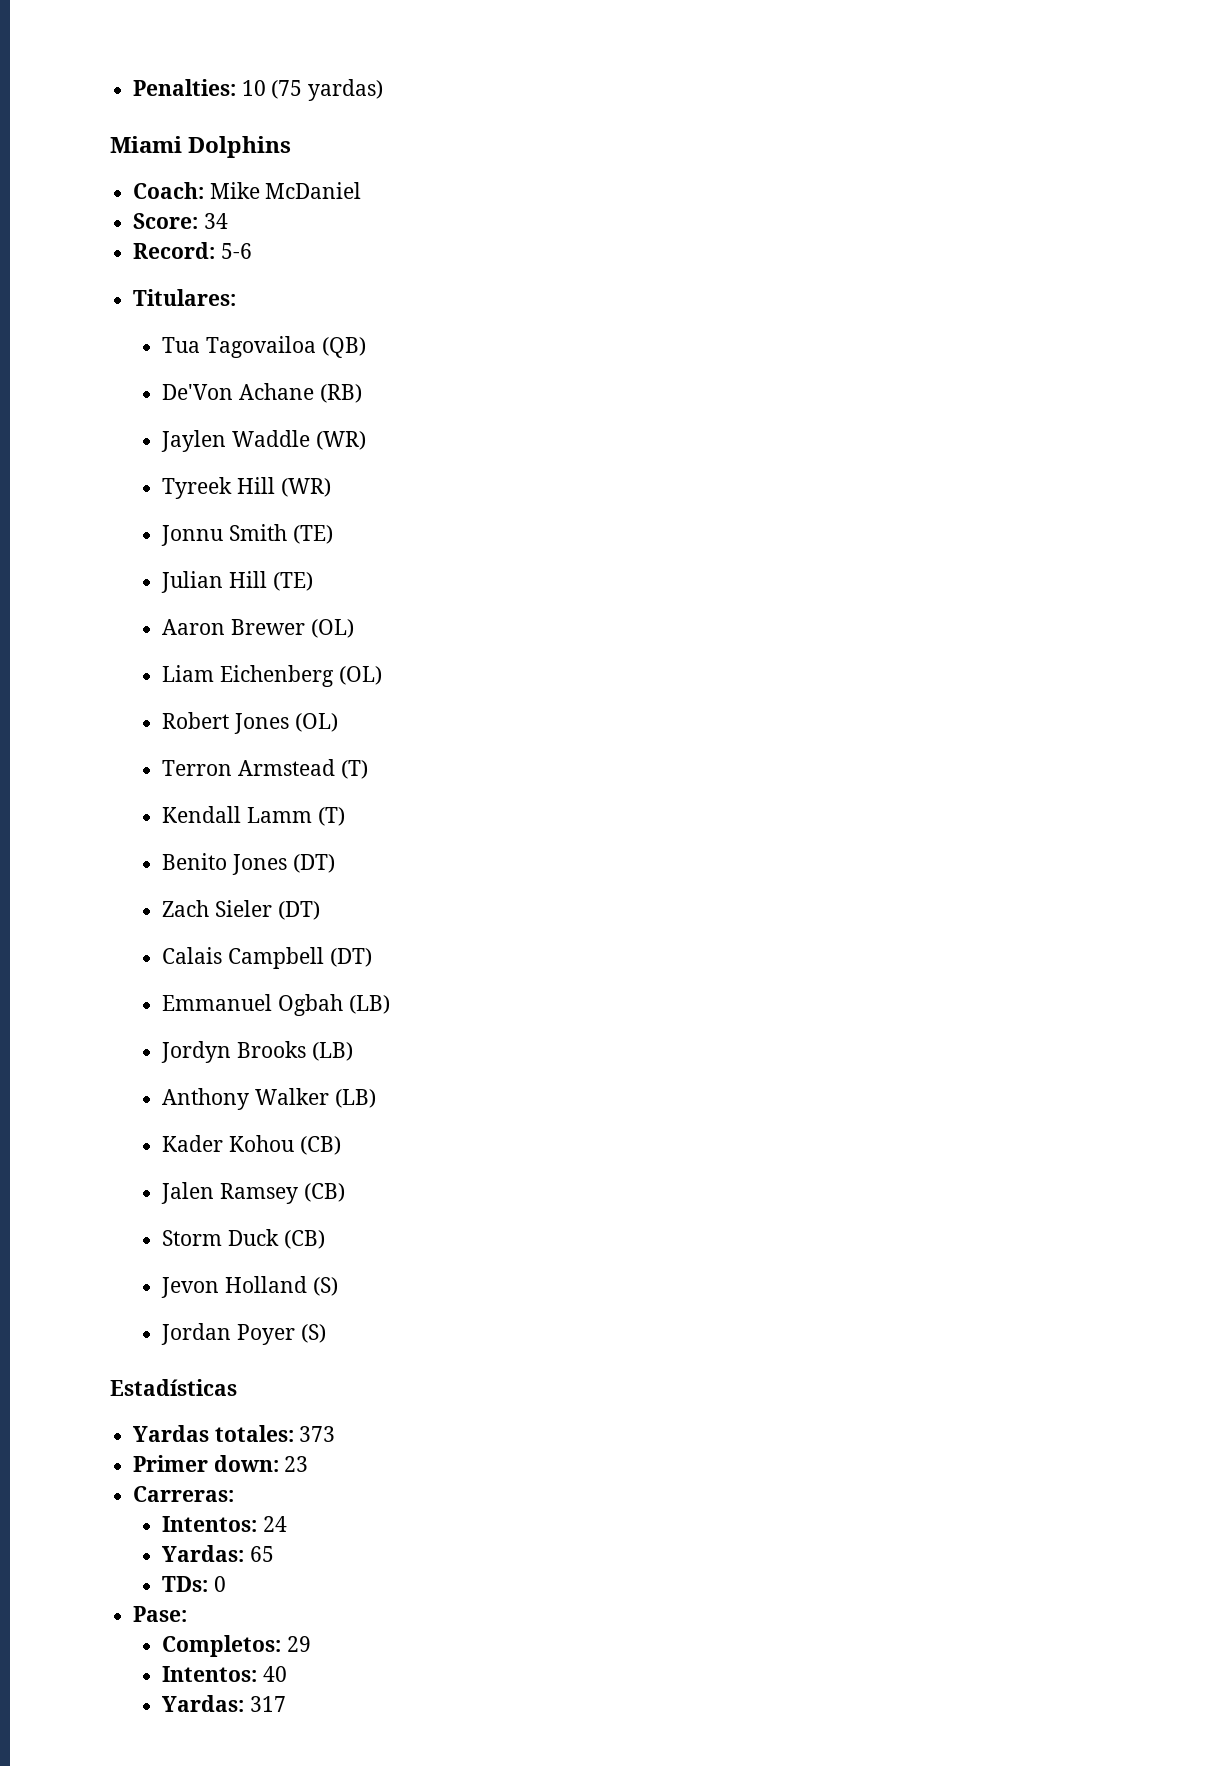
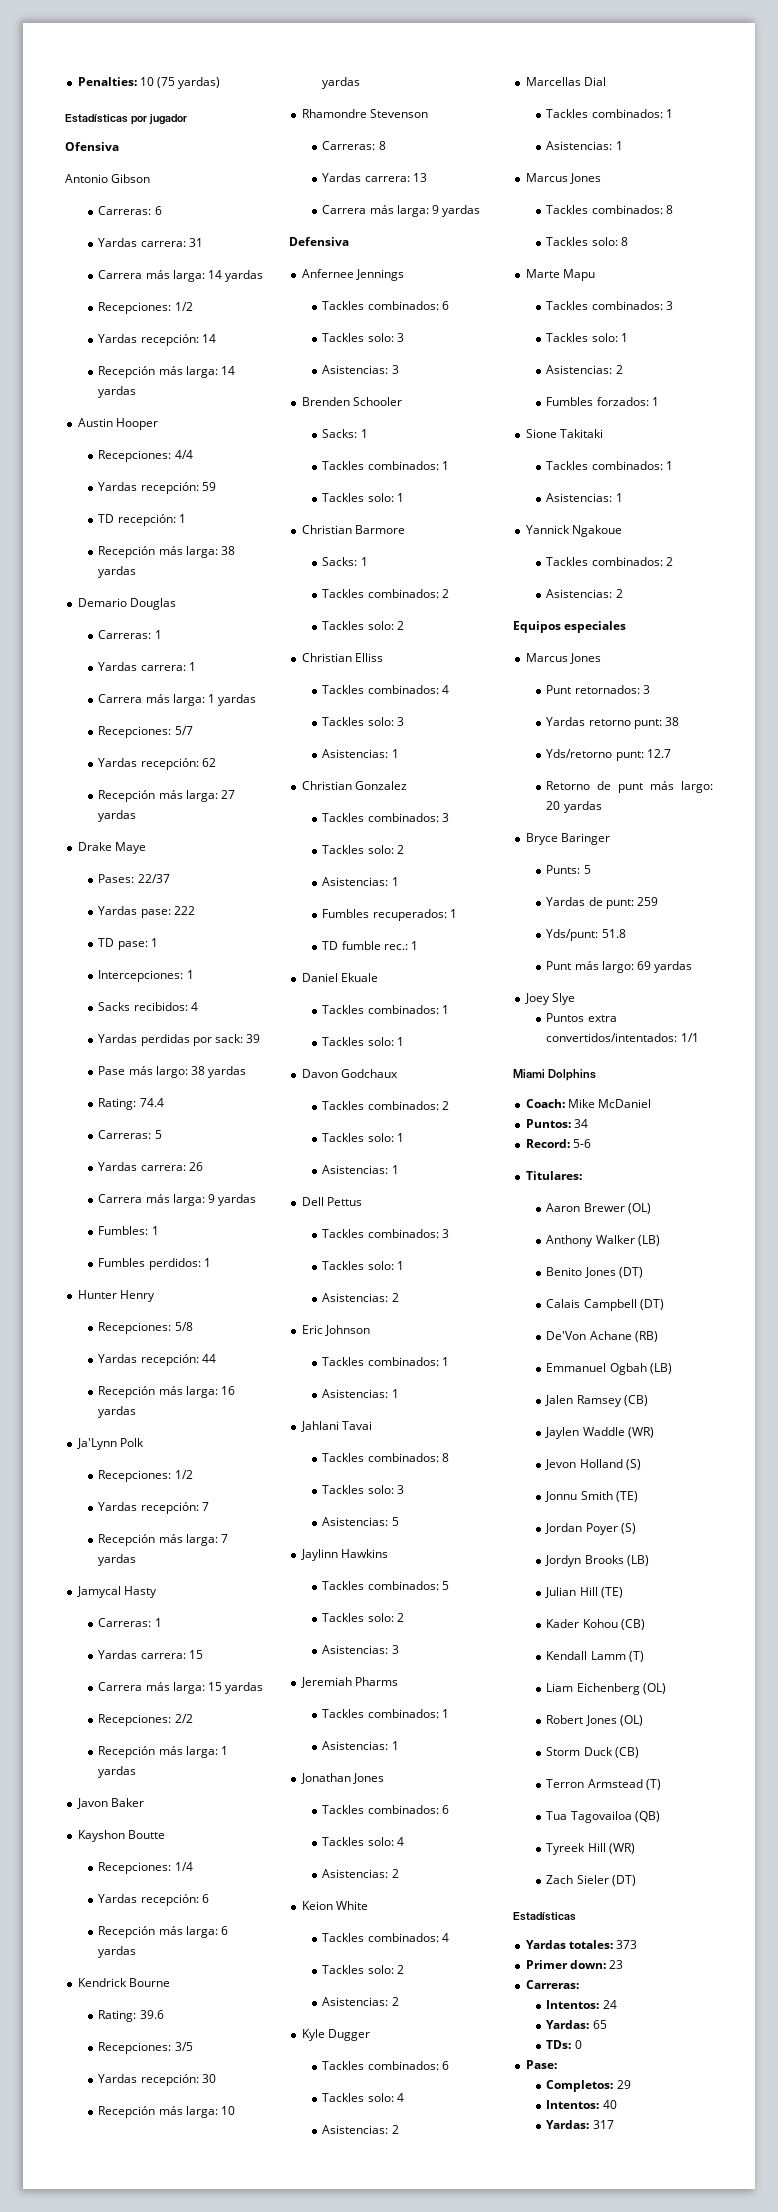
(384, 90) none -> [65,114,187,125] [65,142,119,151] [65,174,151,183] [98,206,162,215] [98,238,203,247] [98,270,263,282] [98,302,193,314] [98,334,216,346] [98,366,235,378] [98,386,137,398] [77,418,158,430] [98,450,193,462] [98,482,216,494] [98,514,186,526] [98,546,235,558] [98,566,137,578] [77,598,176,610] [98,630,162,639] [98,662,196,671] [98,694,256,706] [98,726,193,738] [98,758,216,770] [98,790,235,802] [98,810,137,822] [77,842,146,854] [98,874,170,883] [98,906,195,918] [98,938,158,950] [98,970,194,982] [98,1002,198,1011] [98,1034,260,1046] [98,1066,246,1078] [98,1098,164,1110] [98,1130,162,1139] [98,1162,203,1171] [98,1194,256,1206] [98,1226,159,1235] [98,1258,211,1270] [77,1290,155,1302] [98,1322,193,1334] [98,1354,216,1366] [98,1386,235,1398] [98,1406,137,1418] [76,1438,144,1450] [98,1470,193,1482] [98,1502,209,1514] [98,1534,228,1546] [98,1554,137,1566] [76,1586,157,1598] [98,1618,162,1627] [98,1650,203,1659] [98,1682,263,1694] [98,1714,193,1726] [98,1746,228,1758] [98,1766,137,1778] [76,1798,144,1809] [77,1830,165,1842] [98,1862,193,1874] [98,1894,209,1906] [98,1926,228,1938] [98,1946,137,1958] [77,1978,170,1987] [98,2010,164,2022] [98,2042,193,2054] [98,2074,216,2086] [98,2106,235,2118] [322,77,361,89] [301,109,428,118] [322,141,386,150] [322,173,427,182] [322,205,480,217] [289,237,349,246] [301,269,404,281] [322,301,449,310] [322,333,404,342] [322,365,399,374] [301,397,402,406] [322,429,368,438] [322,461,449,470] [322,493,404,502] [301,525,405,534] [322,557,368,566] [322,589,449,598] [322,621,404,630] [301,653,383,662] [322,685,449,694] [322,717,404,726] [322,749,399,758] [301,781,407,790] [322,813,449,822] [322,845,404,854] [322,877,399,886] [322,909,457,921] [322,941,418,950] [301,973,378,982] [322,1005,449,1014] [322,1037,404,1046] [301,1069,398,1078] [322,1101,449,1110] [322,1133,404,1142] [322,1165,399,1174] [301,1197,362,1206] [322,1229,449,1238] [322,1261,404,1270] [322,1293,399,1302] [301,1325,370,1336] [322,1357,449,1366] [322,1389,399,1398] [300,1421,372,1432] [322,1453,449,1462] [322,1485,404,1494] [322,1517,399,1526] [300,1549,388,1561] [322,1581,449,1590] [322,1613,404,1622] [322,1645,399,1654] [300,1677,398,1688] [322,1709,449,1718] [322,1741,399,1750] [300,1773,384,1784] [322,1805,449,1814] [322,1837,404,1846] [322,1869,399,1878] [301,1901,368,1910] [322,1933,449,1942] [322,1965,404,1974] [322,1997,399,2006] [301,2029,370,2041] [322,2061,449,2070] [322,2093,404,2102] [322,2125,399,2134] [525,77,606,86] [546,109,673,118] [546,141,623,150] [525,173,601,184] [546,205,673,214] [546,237,628,246] [525,269,595,281] [546,301,673,310] [546,333,628,342] [546,365,623,374] [546,397,659,406] [525,429,603,438] [546,461,673,470] [546,493,623,502] [525,525,622,537] [546,557,673,566] [546,589,623,598] [513,621,627,633] [525,653,601,664] [546,685,650,694] [546,717,679,729] [546,749,671,761] [546,781,713,793] [546,801,602,813] [525,833,610,845] [546,865,591,874] [546,897,658,909] [546,929,626,941] [546,961,692,973] [524,993,575,1005] [546,1013,617,1022] [546,1033,699,1042] // Estadísticas por jugador // Ofensiva // Antonio Gibson // Carreras: 6 // Yardas carrera: 31 // Carrera más larga: 14 yardas // Recepciones: 1/2 // Yardas recepción: 14 // Recepción más larga: 14 yardas // Austin Hooper // Recepciones: 4/4 // Yardas recepción: 59 // TD recepción: 1 // Recepción más larga: 38 yardas // Demario Douglas // Carreras: 1 // Yardas carrera: 1 // Carrera más larga: 1 yardas // Recepciones: 5/7 // Yardas recepción: 62 // Recepción más larga: 27 yardas // Drake Maye // Pases: 22/37 // Yardas pase: 222 // TD pase: 1 // Intercepciones: 1 // Sacks recibidos: 4 // Yardas perdidas por sack: 39 // Pase más largo: 38 yardas // Rating: 74.4 // Carreras: 5 // Yardas carrera: 26 // Carrera más larga: 9 yardas // Fumbles: 1 // Fumbles perdidos: 1 // Hunter Henry // Recepciones: 5/8 // Yardas recepción: 44 // Recepción más larga: 16 yardas // Ja'Lynn Polk // Recepciones: 1/2 // Yardas recepción: 7 // Recepción más larga: 7 yardas // Jamycal Hasty // Carreras: 1 // Yardas carrera: 15 // Carrera más larga: 15 yardas // Recepciones: 2/2 // Recepción más larga: 1 yardas // Javon Baker // Kayshon Boutte // Recepciones: 1/4 // Yardas recepción: 6 // Recepción más larga: 6 yardas // Kendrick Bourne // Rating: 39.6 // Recepciones: 3/5 // Yardas recepción: 30 // Recepción más larga: 10 yardas // Rhamondre Stevenson // Carreras: 8 // Yardas carrera: 13 // Carrera más larga: 9 yardas // Defensiva // Anfernee Jennings // Tackles combinados: 6 // Tackles solo: 3 // Asistencias: 3 // Brenden Schooler // Sacks: 1 // Tackles combinados: 1 // Tackles solo: 1 // Christian Barmore // Sacks: 1 // Tackles combinados: 2 // Tackles solo: 2 // Christian Elliss // Tackles combinados: 4 // Tackles solo: 3 // Asistencias: 1 // Christian Gonzalez // Tackles combinados: 3 // Tackles solo: 2 // Asistencias: 1 // Fumbles recuperados: 1 // TD fumble rec.: 1 // Daniel Ekuale // Tackles combinados: 1 // Tackles solo: 1 // Davon Godchaux // Tackles combinados: 2 // Tackles solo: 1 // Asistencias: 1 // Dell Pettus // Tackles combinados: 3 // Tackles solo: 1 // Asistencias: 2 // Eric Johnson // Tackles combinados: 1 // Asistencias: 1 // Jahlani Tavai // Tackles combinados: 8 // Tackles solo: 3 // Asistencias: 5 // Jaylinn Hawkins // Tackles combinados: 5 // Tackles solo: 2 // Asistencias: 3 // Jeremiah Pharms // Tackles combinados: 1 // Asistencias: 1 // Jonathan Jones // Tackles combinados: 6 // Tackles solo: 4 // Asistencias: 2 // Keion White // Tackles combinados: 4 // Tackles solo: 2 // Asistencias: 2 // Kyle Dugger // Tackles combinados: 6 // Tackles solo: 4 // Asistencias: 2 // Marcellas Dial // Tackles combinados: 1 // Asistencias: 1 // Marcus Jones // Tackles combinados: 8 // Tackles solo: 8 // Marte Mapu // Tackles combinados: 3 // Tackles solo: 1 // Asistencias: 2 // Fumbles forzados: 1 // Sione Takitaki // Tackles combinados: 1 // Asistencias: 1 // Yannick Ngakoue // Tackles combinados: 2 // Asistencias: 2 // Equipos especiales // Marcus Jones // Punt retornados: 3 // Yardas retorno punt: 38 // Yds/retorno punt: 12.7 // Retorno de punt más largo: 20 yardas // Bryce Baringer // Punts: 5 // Yardas de punt: 259 // Yds/punt: 51.8 // Punt más largo: 69 yardas // Joey Slye // Puntos extra convertidos/intentados: 1/1
[133,213,199,229] Score: -> [525,1119,571,1128] Puntos:
[162,336,366,358] [162,383,362,403] Tua Tagovailoa (QB) // De'Von Achane (RB) -> [546,1203,651,1214] [546,1235,660,1247] [546,1267,643,1278] [546,1299,664,1311] [546,1331,658,1342] [546,1363,672,1375] [545,1395,648,1407] Aaron Brewer (OL) // Anthony Walker (LB) // Benito Jones (DT) // Calais Campbell (DT) // De'Von Achane (RB) // Emmanuel Ogbah (LB) // Jalen Ramsey (CB)
[162,477,331,499] Tyreek Hill (WR) -> [545,1459,641,1470] Jevon Holland (S)
[161,571,313,593] [162,619,354,638] Julian Hill (TE) // Aaron Brewer (OL) -> [545,1523,636,1535] [545,1555,649,1567] [545,1587,623,1598] [546,1619,645,1630] [546,1651,644,1662] Jordan Poyer (S) // Jordyn Brooks (LB) // Julian Hill (TE) // Kader Kohou (CB) // Kendall Lamm (T)
(338, 722) none -> [546,1747,639,1758] // Storm Duck (CB)
[162,806,345,826] [162,853,335,875] [162,900,320,920] [162,947,372,969] [162,994,390,1016] [161,1041,353,1063] [162,1088,376,1110] [162,1135,341,1155] [161,1182,345,1204] [162,1229,325,1249] [161,1276,338,1298] [161,1323,326,1345] Kendall Lamm (T) // Benito Jones (DT) // Zach Sieler (DT) // Calais Campbell (DT) // Emmanuel Ogbah (LB) // Jordyn Brooks (LB) // Anthony Walker (LB) // Kader Kohou (CB) // Jalen Ramsey (CB) // Storm Duck (CB) // Jevon Holland (S) // Jordan Poyer (S) -> [546,1811,660,1823] [546,1843,635,1855] [546,1875,636,1886] Tua Tagovailoa (QB) // Tyreek Hill (WR) // Zach Sieler (DT)

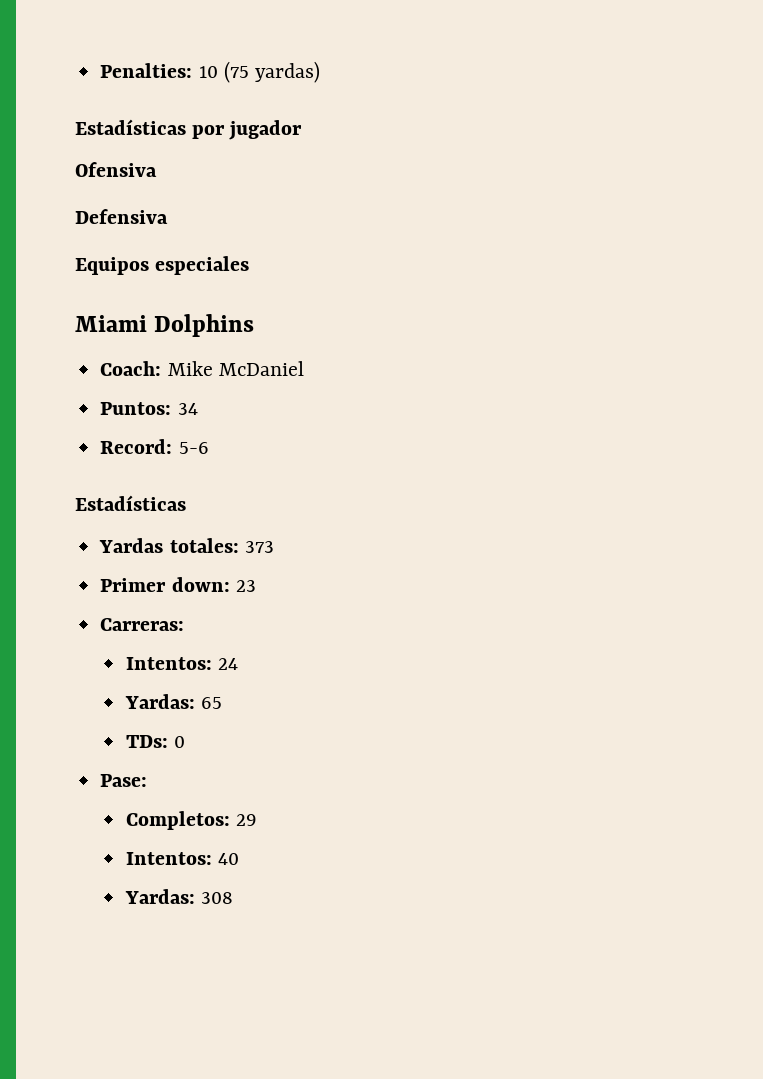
[65,174,151,183] [98,206,162,215] [98,238,203,247] [98,270,263,282] [98,302,193,314] [98,334,216,346] [98,366,235,378] [98,386,137,398] [77,418,158,430] [98,450,193,462] [98,482,216,494] [98,514,186,526] [98,546,235,558] [98,566,137,578] [77,598,176,610] [98,630,162,639] [98,662,196,671] [98,694,256,706] [98,726,193,738] [98,758,216,770] [98,790,235,802] [98,810,137,822] [77,842,146,854] [98,874,170,883] [98,906,195,918] [98,938,158,950] [98,970,194,982] [98,1002,198,1011] [98,1034,260,1046] [98,1066,246,1078] [98,1098,164,1110] [98,1130,162,1139] [98,1162,203,1171] [98,1194,256,1206] [98,1226,159,1235] [98,1258,211,1270] [77,1290,155,1302] [98,1322,193,1334] [98,1354,216,1366] [98,1386,235,1398] [98,1406,137,1418] [76,1438,144,1450] [98,1470,193,1482] [98,1502,209,1514] [98,1534,228,1546] [98,1554,137,1566] [76,1586,157,1598] [98,1618,162,1627] [98,1650,203,1659] [98,1682,263,1694] [98,1714,193,1726] [98,1746,228,1758] [98,1766,137,1778] [76,1798,144,1809] [77,1830,165,1842] [98,1862,193,1874] [98,1894,209,1906] [98,1926,228,1938] [98,1946,137,1958] [77,1978,170,1987] [98,2010,164,2022] [98,2042,193,2054] [98,2074,216,2086] [98,2106,235,2118] [322,77,361,89] [301,109,428,118] [322,141,386,150] [322,173,427,182] [322,205,480,217] [289,237,349,246] [301,269,404,281] [322,301,449,310] [322,333,404,342] [322,365,399,374] [301,397,402,406] [322,429,368,438] [322,461,449,470] [322,493,404,502] [301,525,405,534] [322,557,368,566] [322,589,449,598] [322,621,404,630] [301,653,383,662] [322,685,449,694] [322,717,404,726] [322,749,399,758] [301,781,407,790] [322,813,449,822] [322,845,404,854] [322,877,399,886] [322,909,457,921] [322,941,418,950] [301,973,378,982] [322,1005,449,1014] [322,1037,404,1046] [301,1069,398,1078] [322,1101,449,1110] [322,1133,404,1142] [322,1165,399,1174] [301,1197,362,1206] [322,1229,449,1238] [322,1261,404,1270] [322,1293,399,1302] [301,1325,370,1336] [322,1357,449,1366] [322,1389,399,1398] [300,1421,372,1432] [322,1453,449,1462] [322,1485,404,1494] [322,1517,399,1526] [300,1549,388,1561] [322,1581,449,1590] [322,1613,404,1622] [322,1645,399,1654] [300,1677,398,1688] [322,1709,449,1718] [322,1741,399,1750] [300,1773,384,1784] [322,1805,449,1814] [322,1837,404,1846] [322,1869,399,1878] [301,1901,368,1910] [322,1933,449,1942] [322,1965,404,1974] [322,1997,399,2006] [301,2029,370,2041] [322,2061,449,2070] [322,2093,404,2102] [322,2125,399,2134] [525,77,606,86] [546,109,673,118] [546,141,623,150] [525,173,601,184] [546,205,673,214] [546,237,628,246] [525,269,595,281] [546,301,673,310] [546,333,628,342] [546,365,623,374] [546,397,659,406] [525,429,603,438] [546,461,673,470] [546,493,623,502] [525,525,622,537] [546,557,673,566] [546,589,623,598] [513,621,627,633] [525,653,601,664] [546,685,650,694] [546,717,679,729] [546,749,671,761] [546,781,713,793] [546,801,602,813] [525,833,610,845] [546,865,591,874] [546,897,658,909] [546,929,626,941] [546,961,692,973] [524,993,575,1005] [546,1013,617,1022] [546,1033,699,1042] Antonio Gibson // Carreras: 6 // Yardas carrera: 31 // Carrera más larga: 14 yardas // Recepciones: 1/2 // Yardas recepción: 14 // Recepción más larga: 14 yardas // Austin Hooper // Recepciones: 4/4 // Yardas recepción: 59 // TD recepción: 1 // Recepción más larga: 38 yardas // Demario Douglas // Carreras: 1 // Yardas carrera: 1 // Carrera más larga: 1 yardas // Recepciones: 5/7 // Yardas recepción: 62 // Recepción más larga: 27 yardas // Drake Maye // Pases: 22/37 // Yardas pase: 222 // TD pase: 1 // Intercepciones: 1 // Sacks recibidos: 4 // Yardas perdidas por sack: 39 // Pase más largo: 38 yardas // Rating: 74.4 // Carreras: 5 // Yardas carrera: 26 // Carrera más larga: 9 yardas // Fumbles: 1 // Fumbles perdidos: 1 // Hunter Henry // Recepciones: 5/8 // Yardas recepción: 44 // Recepción más larga: 16 yardas // Ja'Lynn Polk // Recepciones: 1/2 // Yardas recepción: 7 // Recepción más larga: 7 yardas // Jamycal Hasty // Carreras: 1 // Yardas carrera: 15 // Carrera más larga: 15 yardas // Recepciones: 2/2 // Recepción más larga: 1 yardas // Javon Baker // Kayshon Boutte // Recepciones: 1/4 // Yardas recepción: 6 // Recepción más larga: 6 yardas // Kendrick Bourne // Rating: 39.6 // Recepciones: 3/5 // Yardas recepción: 30 // Recepción más larga: 10 yardas // Rhamondre Stevenson // Carreras: 8 // Yardas carrera: 13 // Carrera más larga: 9 yardas // Defensiva // Anfernee Jennings // Tackles combinados: 6 // Tackles solo: 3 // Asistencias: 3 // Brenden Schooler // Sacks: 1 // Tackles combinados: 1 // Tackles solo: 1 // Christian Barmore // Sacks: 1 // Tackles combinados: 2 // Tackles solo: 2 // Christian Elliss // Tackles combinados: 4 // Tackles solo: 3 // Asistencias: 1 // Christian Gonzalez // Tackles combinados: 3 // Tackles solo: 2 // Asistencias: 1 // Fumbles recuperados: 1 // TD fumble rec.: 1 // Daniel Ekuale // Tackles combinados: 1 // Tackles solo: 1 // Davon Godchaux // Tackles combinados: 2 // Tackles solo: 1 // Asistencias: 1 // Dell Pettus // Tackles combinados: 3 // Tackles solo: 1 // Asistencias: 2 // Eric Johnson // Tackles combinados: 1 // Asistencias: 1 // Jahlani Tavai // Tackles combinados: 8 // Tackles solo: 3 // Asistencias: 5 // Jaylinn Hawkins // Tackles combinados: 5 // Tackles solo: 2 // Asistencias: 3 // Jeremiah Pharms // Tackles combinados: 1 // Asistencias: 1 // Jonathan Jones // Tackles combinados: 6 // Tackles solo: 4 // Asistencias: 2 // Keion White // Tackles combinados: 4 // Tackles solo: 2 // Asistencias: 2 // Kyle Dugger // Tackles combinados: 6 // Tackles solo: 4 // Asistencias: 2 // Marcellas Dial // Tackles combinados: 1 // Asistencias: 1 // Marcus Jones // Tackles combinados: 8 // Tackles solo: 8 // Marte Mapu // Tackles combinados: 3 // Tackles solo: 1 // Asistencias: 2 // Fumbles forzados: 1 // Sione Takitaki // Tackles combinados: 1 // Asistencias: 1 // Yannick Ngakoue // Tackles combinados: 2 // Asistencias: 2 // Equipos especiales // Marcus Jones // Punt retornados: 3 // Yardas retorno punt: 38 // Yds/retorno punt: 12.7 // Retorno de punt más largo: 20 yardas // Bryce Baringer // Punts: 5 // Yardas de punt: 259 // Yds/punt: 51.8 // Punt más largo: 69 yardas // Joey Slye // Puntos extra convertidos/intentados: 1/1 -> [75,209,168,224] [75,256,250,275] Defensiva // Equipos especiales
[525,1171,582,1180] [546,1203,651,1214] [546,1235,660,1247] [546,1267,643,1278] [546,1299,664,1311] [546,1331,658,1342] [546,1363,672,1375] [545,1395,648,1407] [545,1427,654,1439] [545,1459,641,1470] [545,1491,638,1502] [545,1523,636,1535] [545,1555,649,1567] [545,1587,623,1598] [546,1619,645,1630] [546,1651,644,1662] [546,1683,666,1695] [546,1715,643,1726] [546,1747,639,1758] [546,1779,661,1790] [546,1811,660,1823] [546,1843,635,1855] [546,1875,636,1886] // Titulares: // Aaron Brewer (OL) // Anthony Walker (LB) // Benito Jones (DT) // Calais Campbell (DT) // De'Von Achane (RB) // Emmanuel Ogbah (LB) // Jalen Ramsey (CB) // Jaylen Waddle (WR) // Jevon Holland (S) // Jonnu Smith (TE) // Jordan Poyer (S) // Jordyn Brooks (LB) // Julian Hill (TE) // Kader Kohou (CB) // Kendall Lamm (T) // Liam Eichenberg (OL) // Robert Jones (OL) // Storm Duck (CB) // Terron Armstead (T) // Tua Tagovailoa (QB) // Tyreek Hill (WR) // Zach Sieler (DT) -> (209, 448) none
[592,2120,614,2129] 317 -> [200,892,233,904] 308

